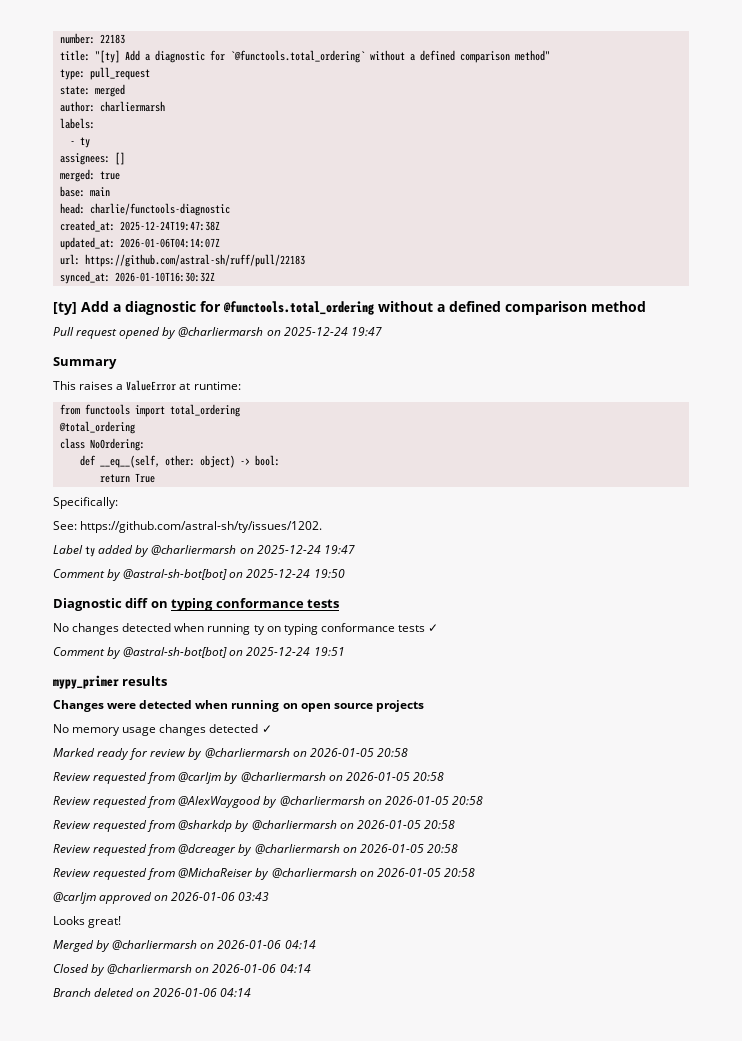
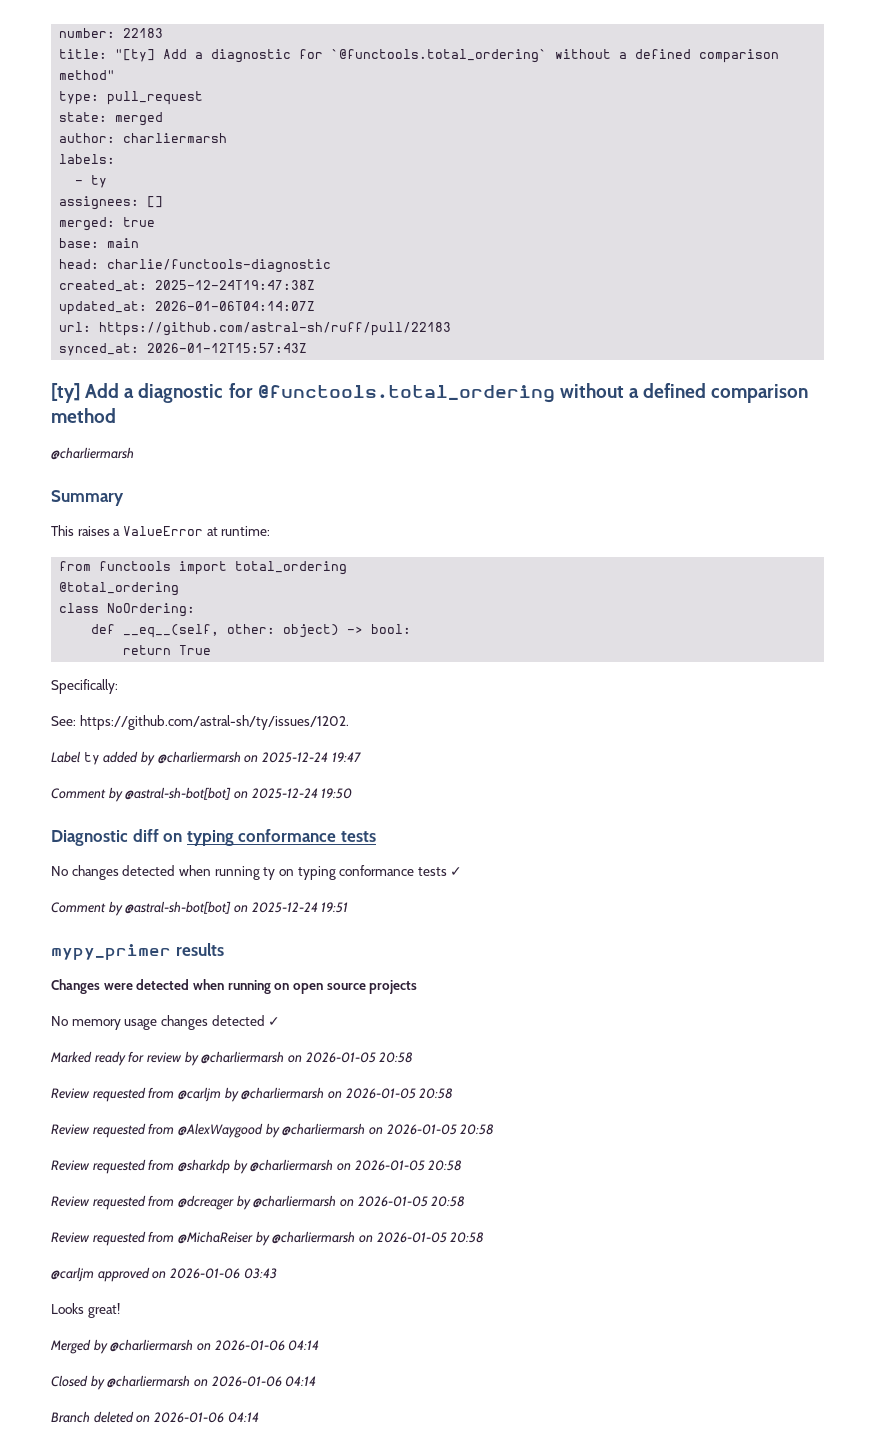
[114,272,215,282] 2026-01-10T16:30:32Z -> [147,343,308,353] 2026-01-12T15:57:43Z
[53,327,382,339] Pull request opened by @charliermarsh on 2025-12-24 19:47 -> [51,447,134,460] @charliermarsh

